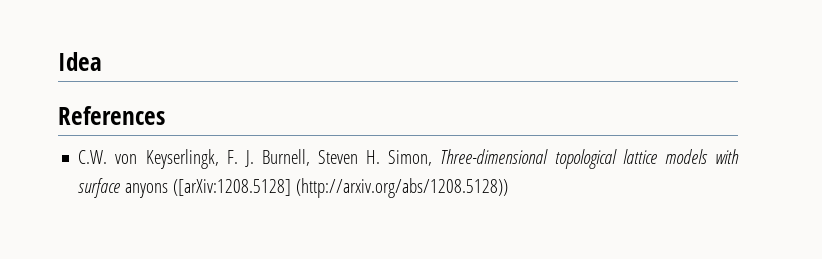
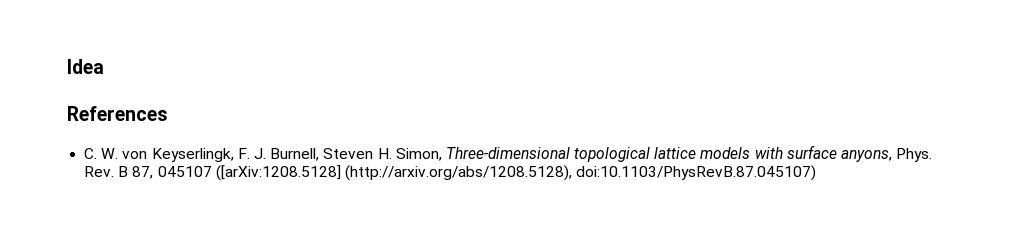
[78,150,108,164] C.W. -> [84,148,119,159] C. W.
[125,178,509,198] anyons ([arXiv:1208.5128] (http://arxiv.org/abs/1208.5128)) -> [841,148,933,162] [84,165,817,181] anyons, Phys. Rev. B 87, 045107 ([arXiv:1208.5128] (http://arxiv.org/abs/1208.5128), doi:10.1103/PhysRevB.87.045107)

